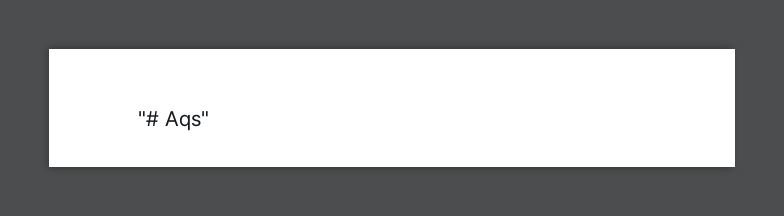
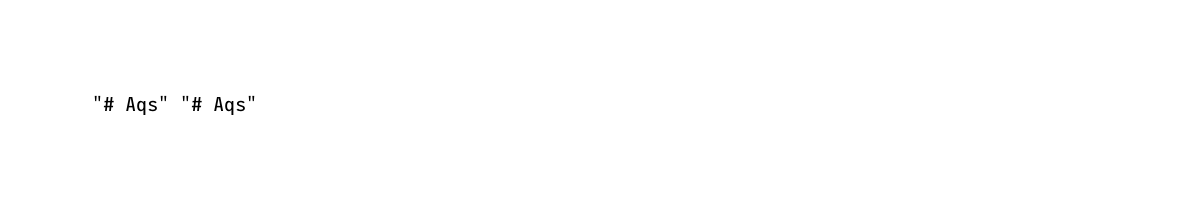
[138,111,209,131] "# Aqs" -> [92,95,257,115] "# Aqs" "# Aqs"

